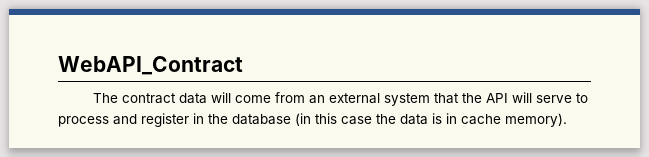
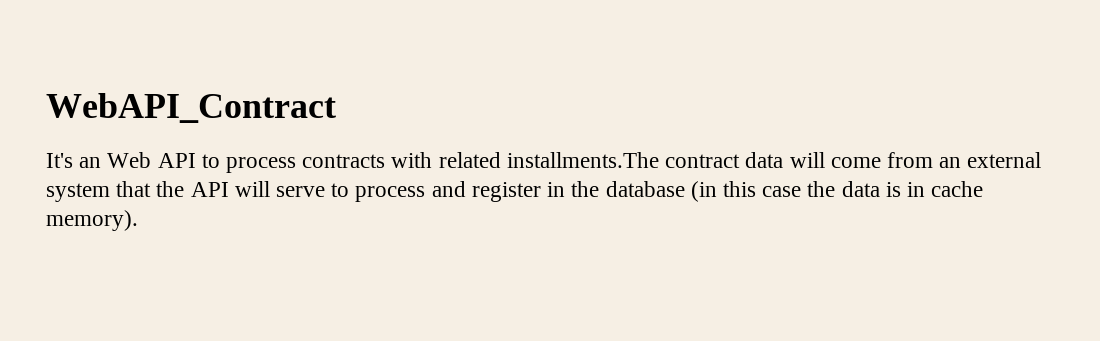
[92,93,118,103] The -> [46,152,659,173] It's an Web API to process contracts with related installments.The

